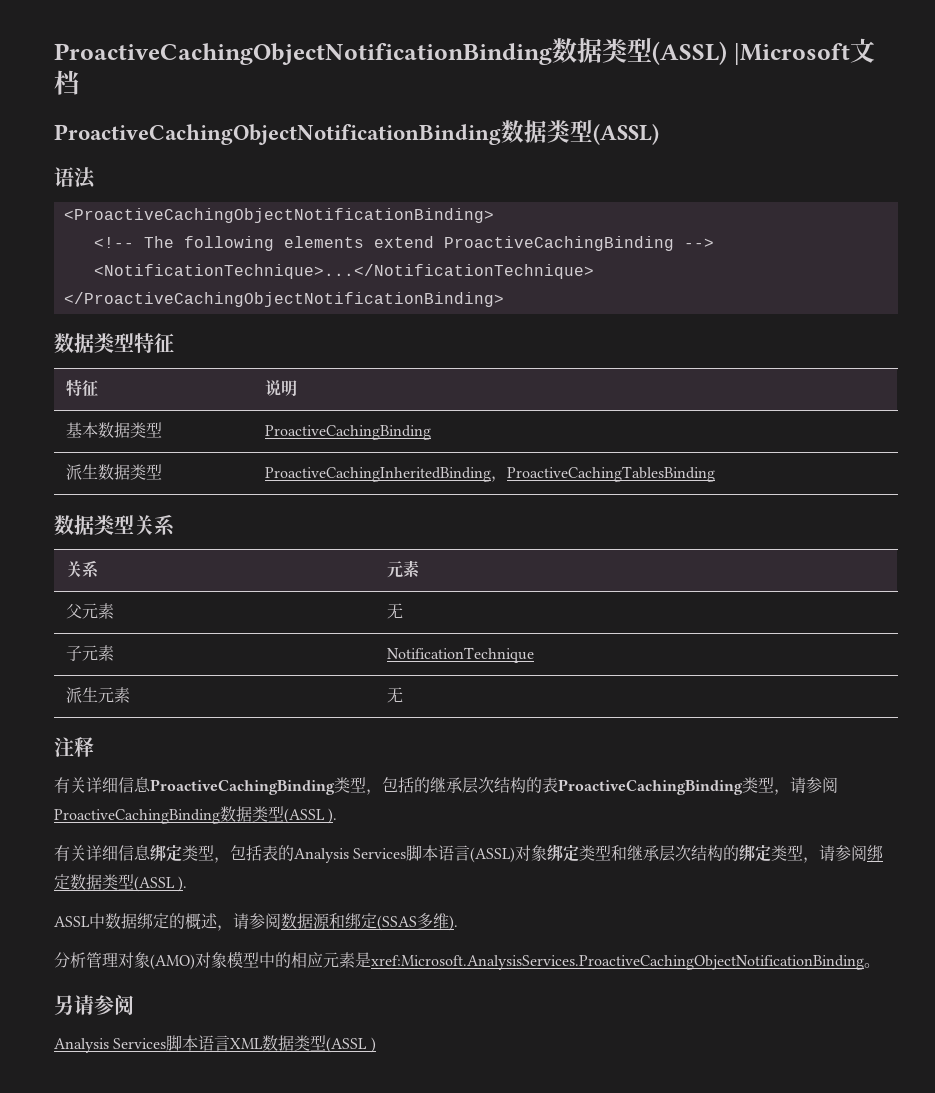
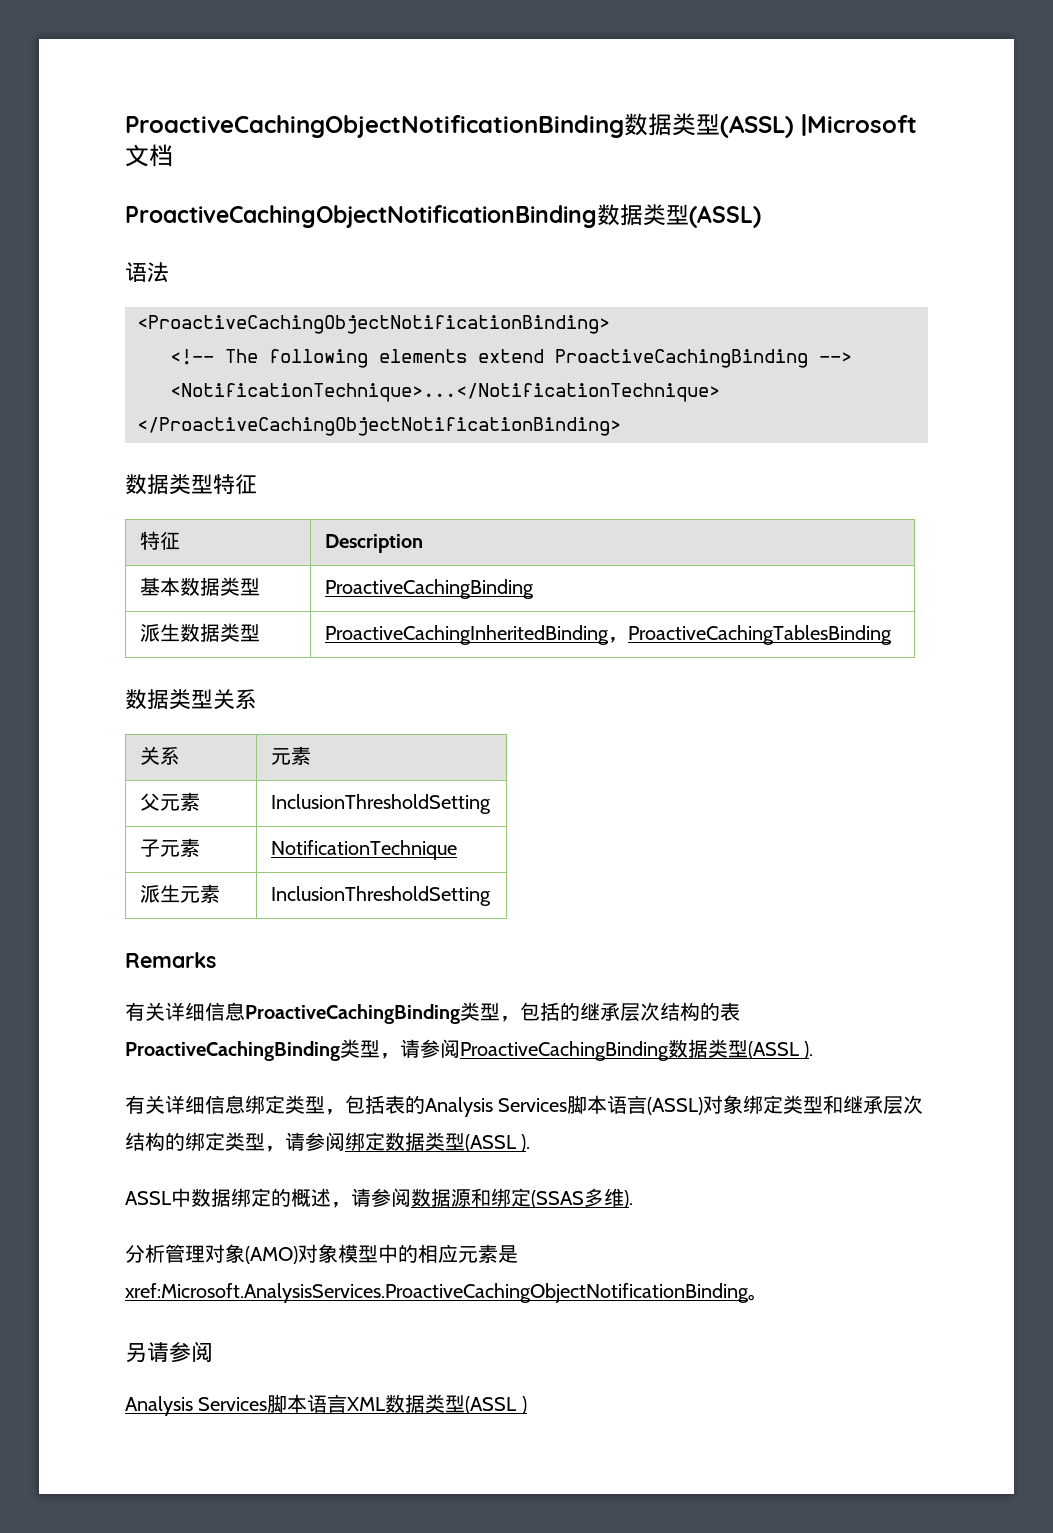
[265,380,298,396] 说明 -> [324,534,423,553] Description
[387,603,404,619] 无 -> [270,794,491,814] InclusionThresholdSetting
[387,687,404,703] [54,737,94,757] 无 // 注释 -> [270,886,491,906] [125,952,216,968] InclusionThresholdSetting // Remarks

